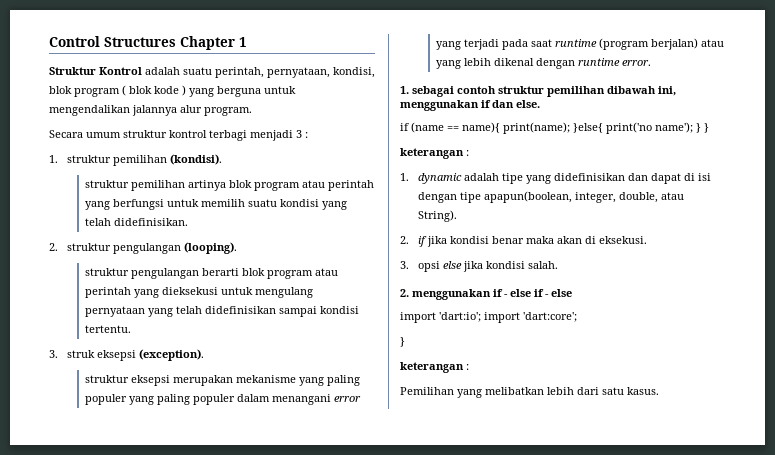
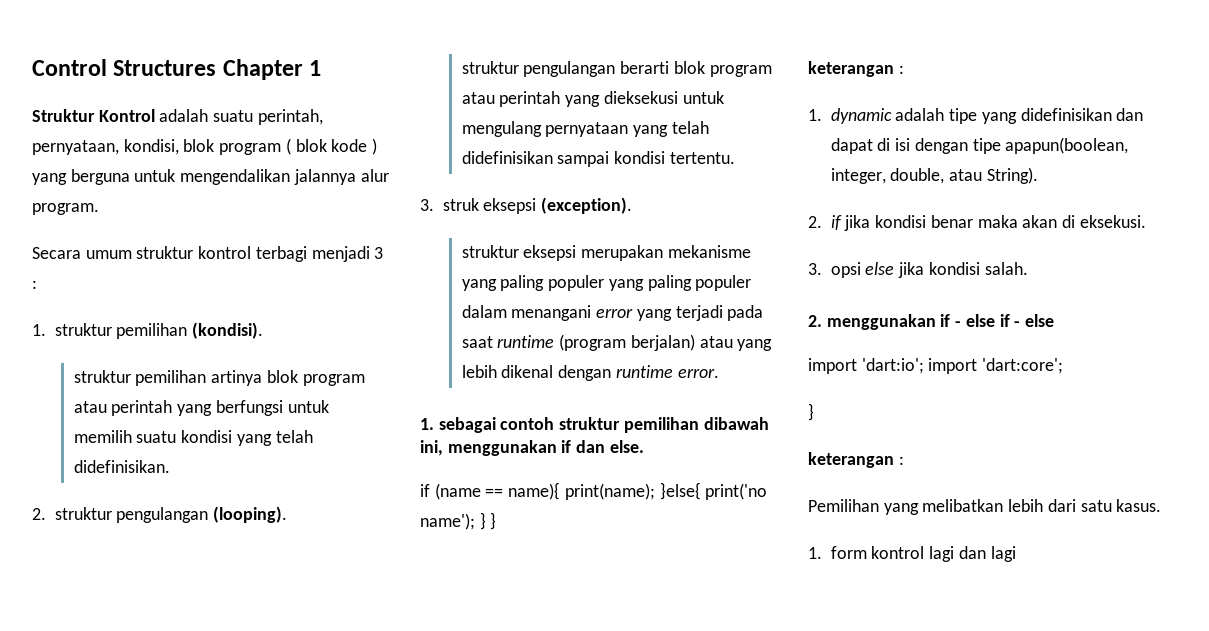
(659, 391) none -> [808,546,1016,562] // 1. form kontrol lagi dan lagi

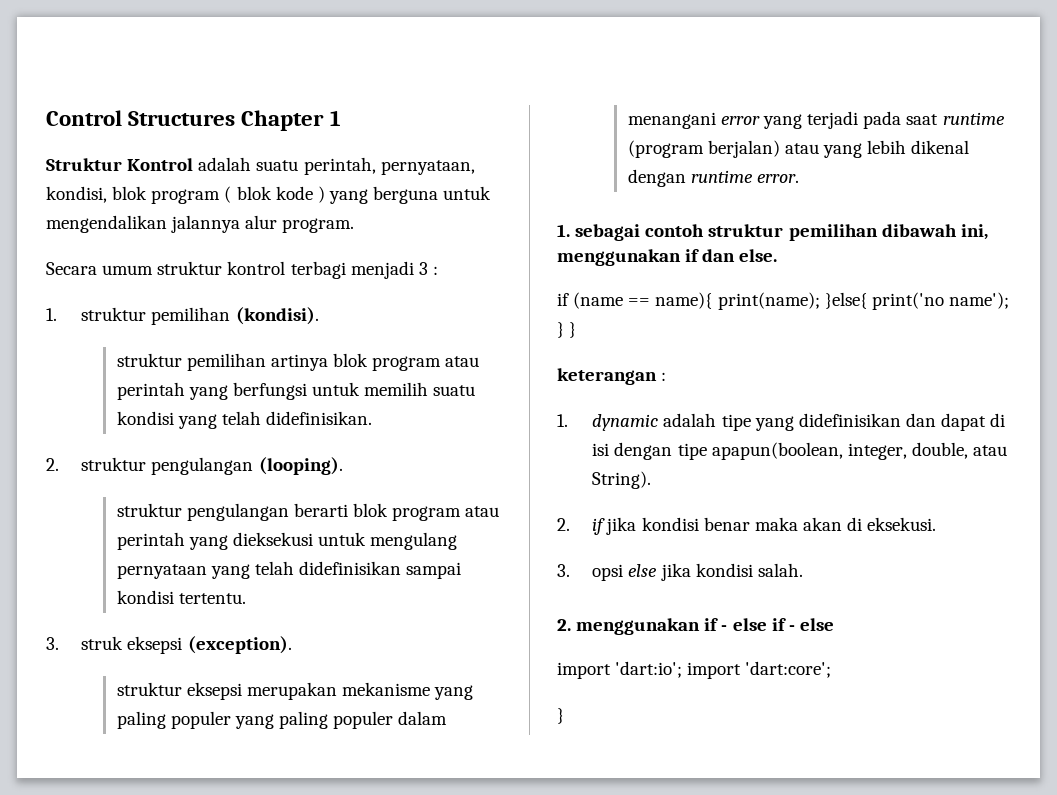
[808,452,904,468] [808,499,1162,515] [808,546,1016,562] // keterangan : // Pemilihan yang melibatkan lebih dari satu kasus. // 1. form kontrol lagi dan lagi -> (564, 716) none

